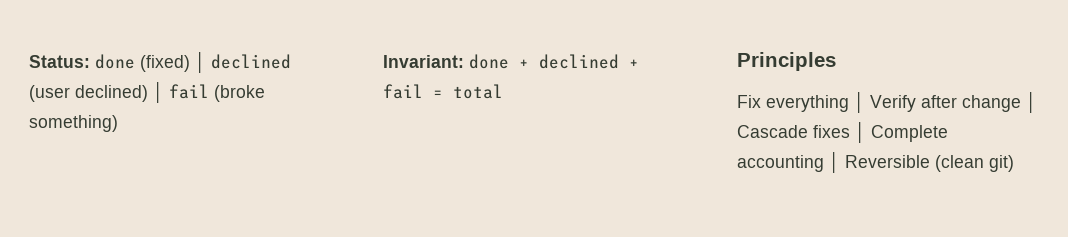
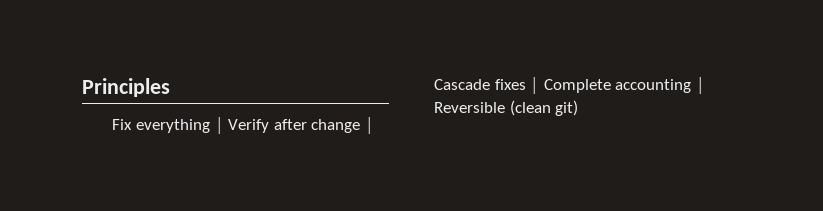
[29,52,291,73] [29,82,265,103] [29,115,118,132] [383,54,639,69] [383,84,503,99] Status: done (fixed) │ declined (user declined) │ fail (broke something) // Invariant: done + declined + fail = total // -> (82, 87) none

